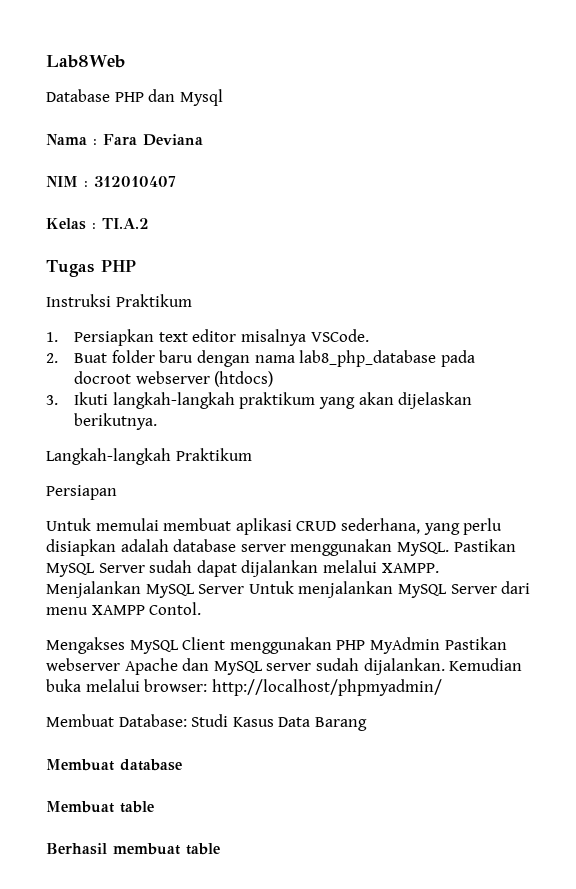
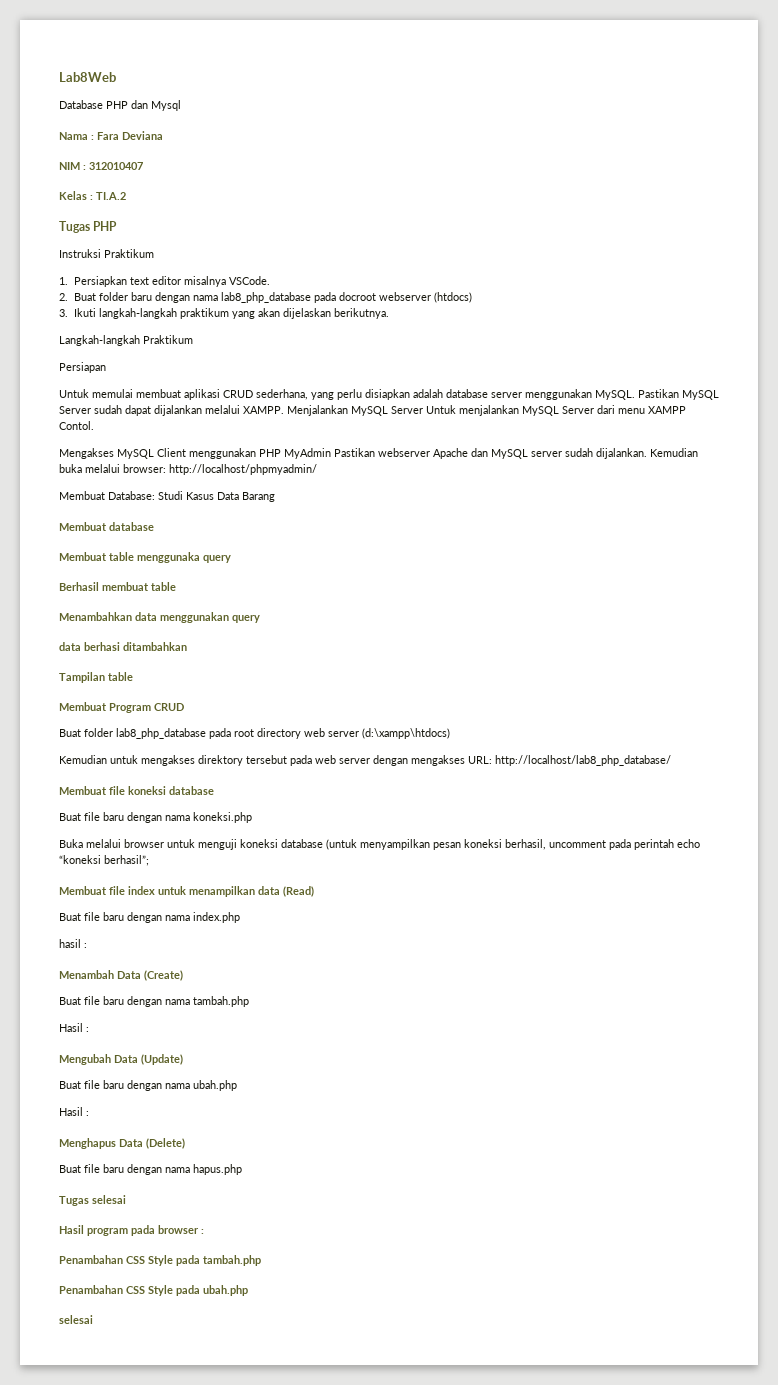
(154, 807) none -> [137,552,231,563] menggunaka query
(220, 849) none -> [59,612,260,623] [59,642,187,651] [59,672,133,683] [59,702,184,713] [59,728,450,739] [59,755,671,766] [59,786,214,795] [59,812,252,823] [59,839,700,850] [59,855,149,866] [59,886,314,897] [59,912,240,923] [59,939,87,948] [59,970,183,981] [59,996,249,1007] [59,1023,89,1032] [59,1054,183,1065] [59,1080,237,1091] [59,1107,89,1116] [59,1138,185,1149] [59,1164,242,1175] [59,1195,126,1206] [59,1225,204,1236] [59,1255,261,1266] [59,1285,248,1296] [59,1315,93,1324] // Menambahkan data menggunakan query // data berhasi ditambahkan // Tampilan table // Membuat Program CRUD // Buat folder lab8_php_database pada root directory web server (d:\xampp\htdocs) // Kemudian untuk mengakses direktory tersebut pada web server dengan mengakses URL: http://localhost/lab8_php_database/ // Membuat file koneksi database // Buat file baru dengan nama koneksi.php // Buka melalui browser untuk menguji koneksi database (untuk menyampilkan pesan koneksi berhasil, uncomment pada perintah echo “koneksi berhasil”; // Membuat file index untuk menampilkan data (Read) // Buat file baru dengan nama index.php // hasil : // Menambah Data (Create) // Buat file baru dengan nama tambah.php // Hasil : // Mengubah Data (Update) // Buat file baru dengan nama ubah.php // Hasil : // Menghapus Data (Delete) // Buat file baru dengan nama hapus.php // Tugas selesai // Hasil program pada browser : // Penambahan CSS Style pada tambah.php // Penambahan CSS Style pada ubah.php // selesai

